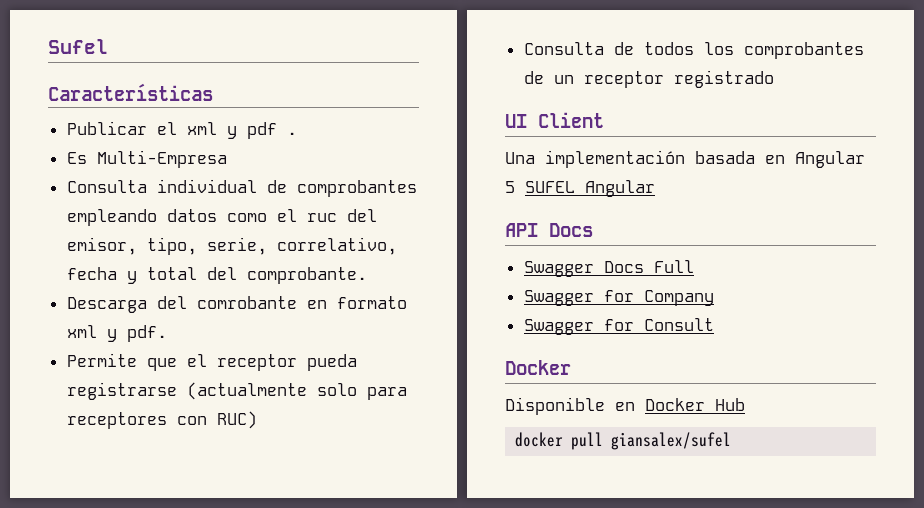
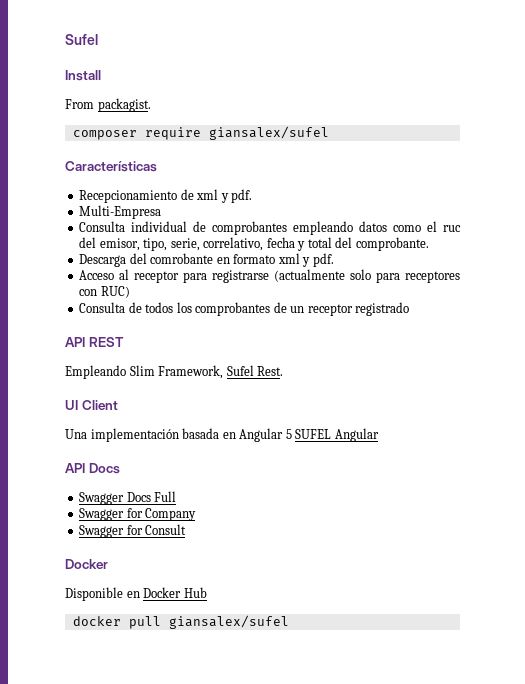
[48,83,213,101] [66,121,297,139] [66,152,87,164] Características // Publicar el xml y pdf . // Es -> [65,70,101,81] [65,98,151,112] [72,126,329,140] [65,161,157,172] [79,189,253,203] Install // From packagist. // composer require giansalex/sufel // Características // Recepcionamiento de xml y pdf. //
[66,353,357,371] Permite que el receptor pueda -> [79,269,208,283] Acceso al receptor para
(774, 79) none -> [65,337,124,347] [65,365,284,379] // API REST // Empleando Slim Framework, Sufel Rest.

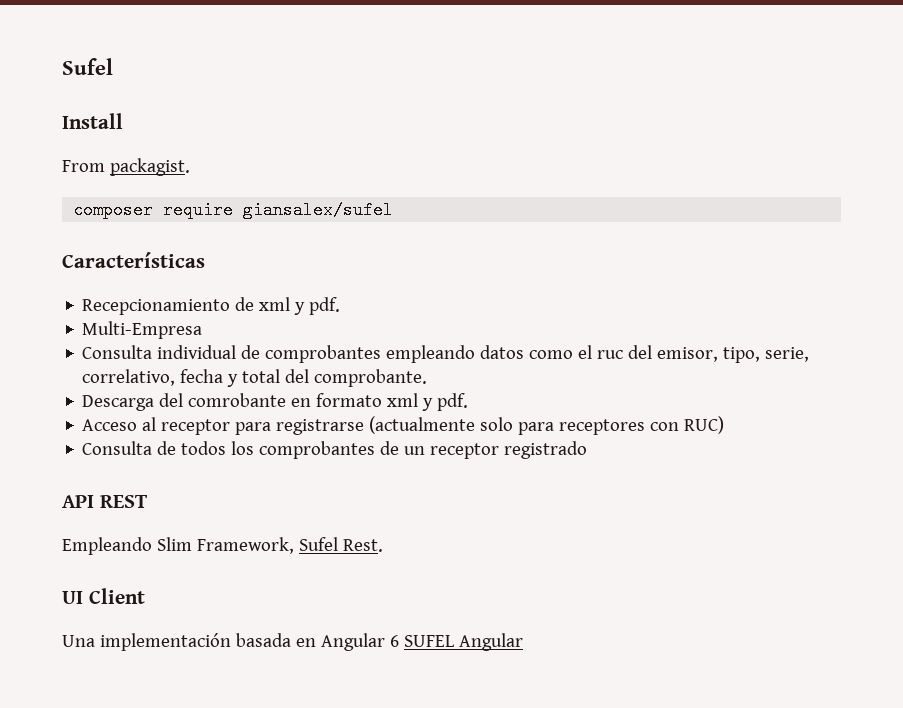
[285,429,292,439] 5 -> [389,635,399,647] 6
[65,463,120,474] [79,491,177,505] [79,508,197,521] [79,524,187,538] [65,559,108,569] [65,587,207,601] [72,615,289,629] // API Docs // Swagger Docs Full // Swagger for Company // Swagger for Consult // Docker // Disponible en Docker Hub // docker pull giansalex/sufel -> (523, 642) none

